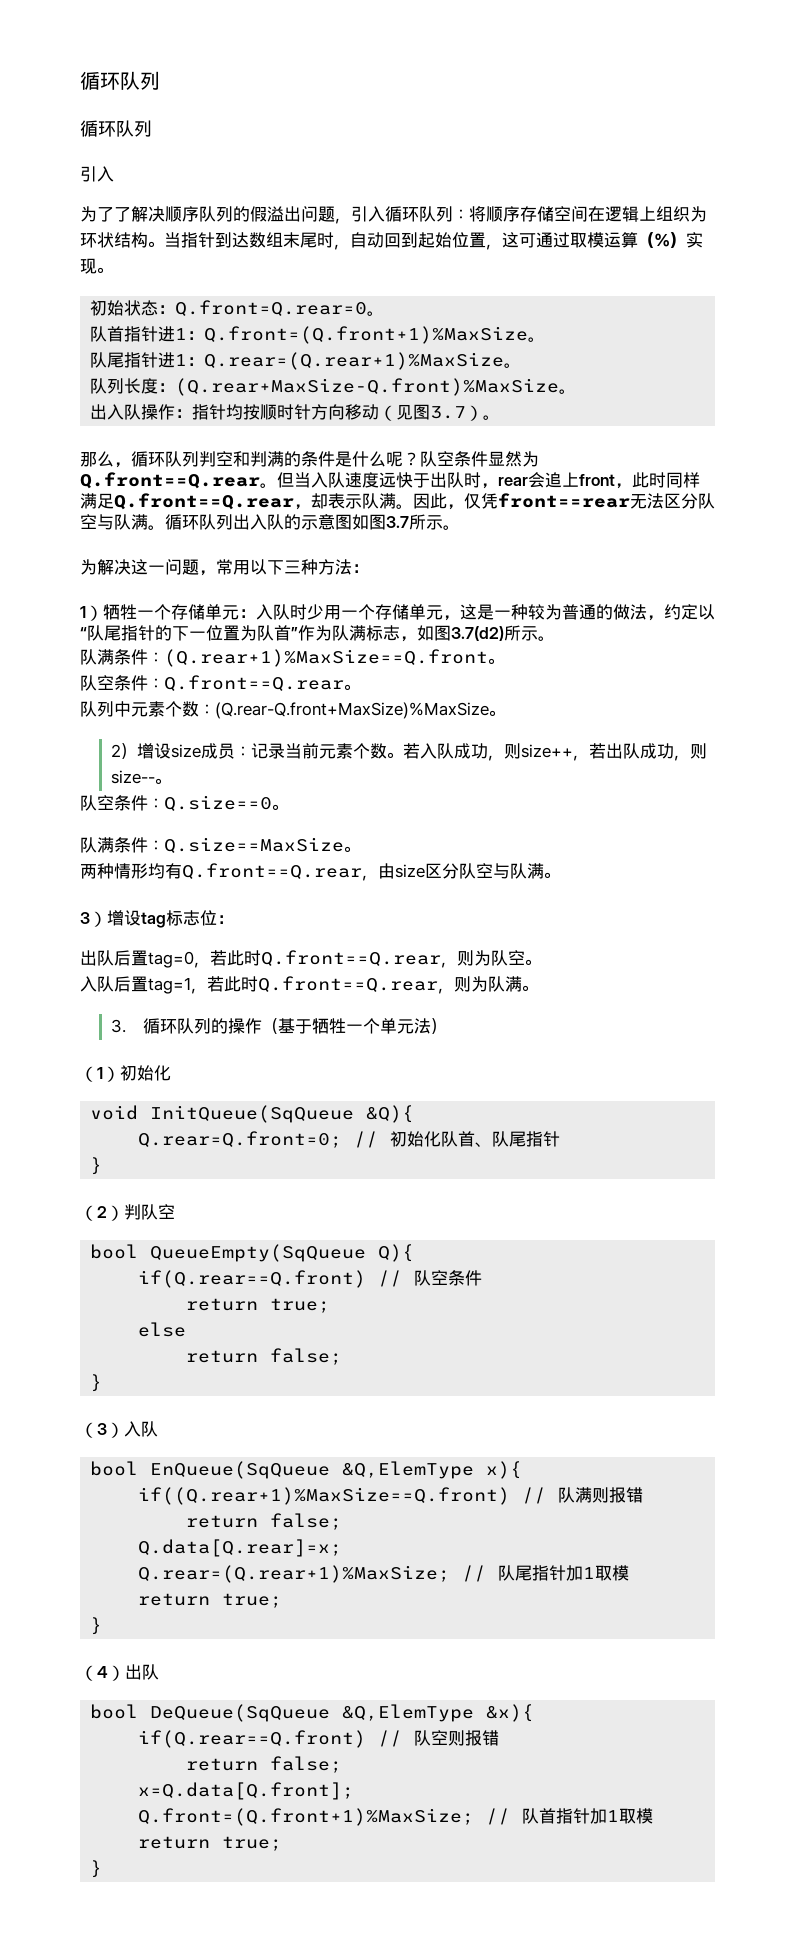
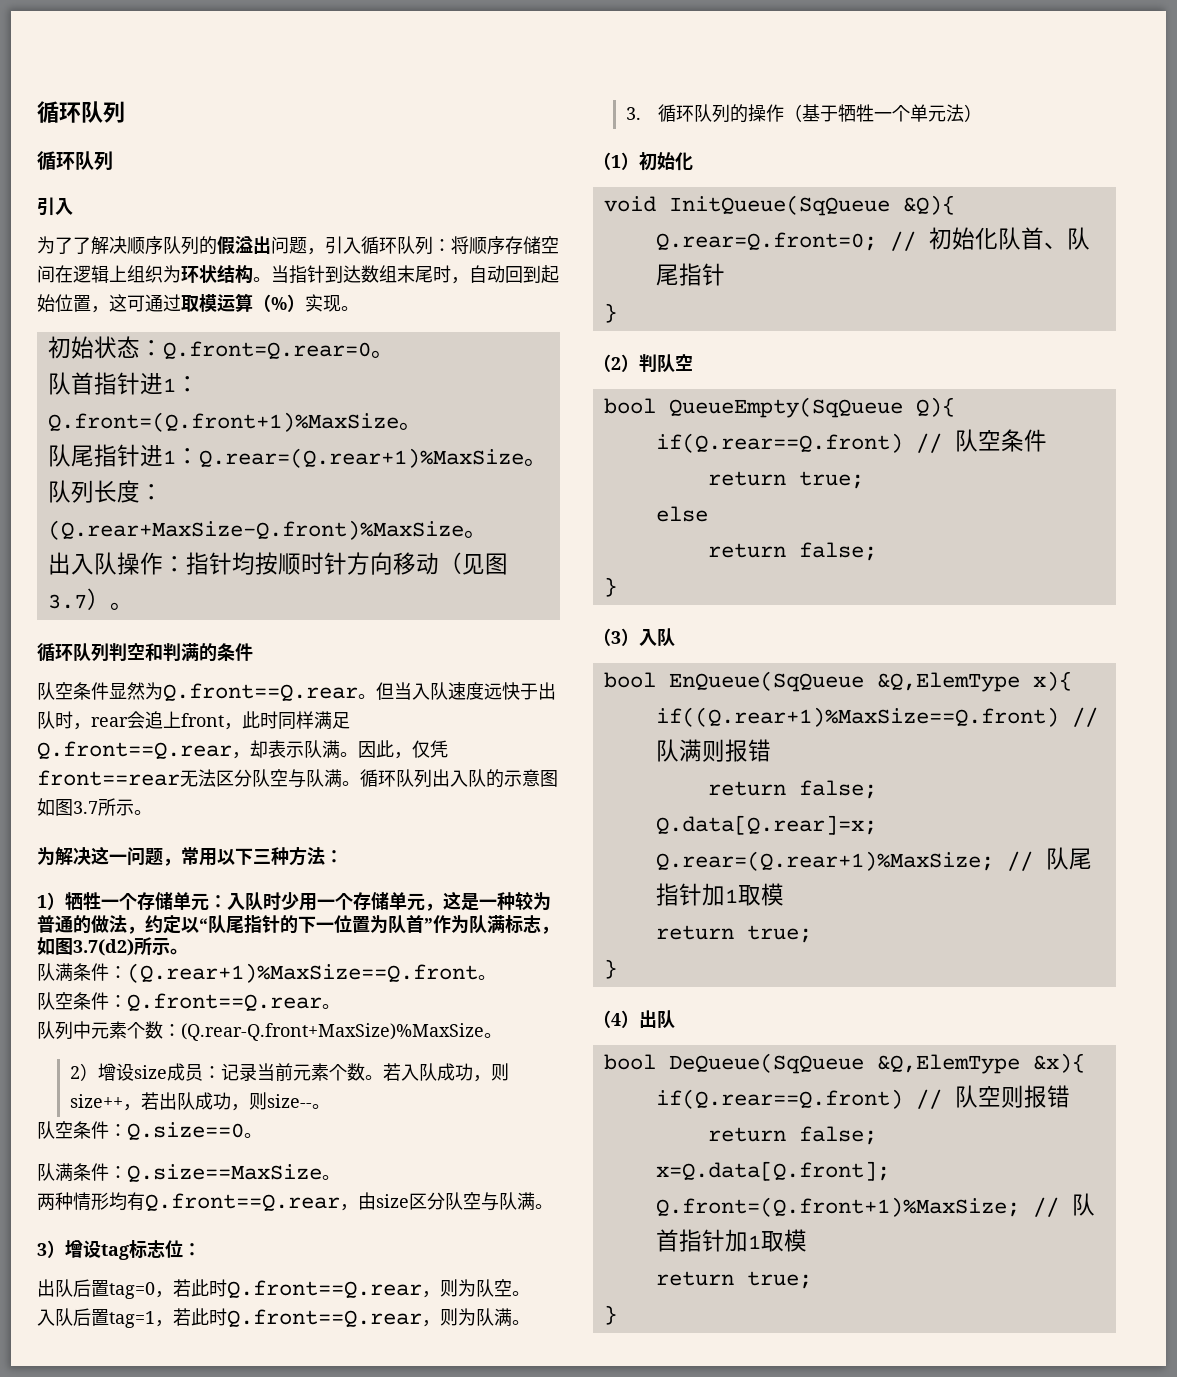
[80,451,131,468] 那么， -> (133, 606) none
[335,451,420,467] 是什么呢？ -> (253, 652) //

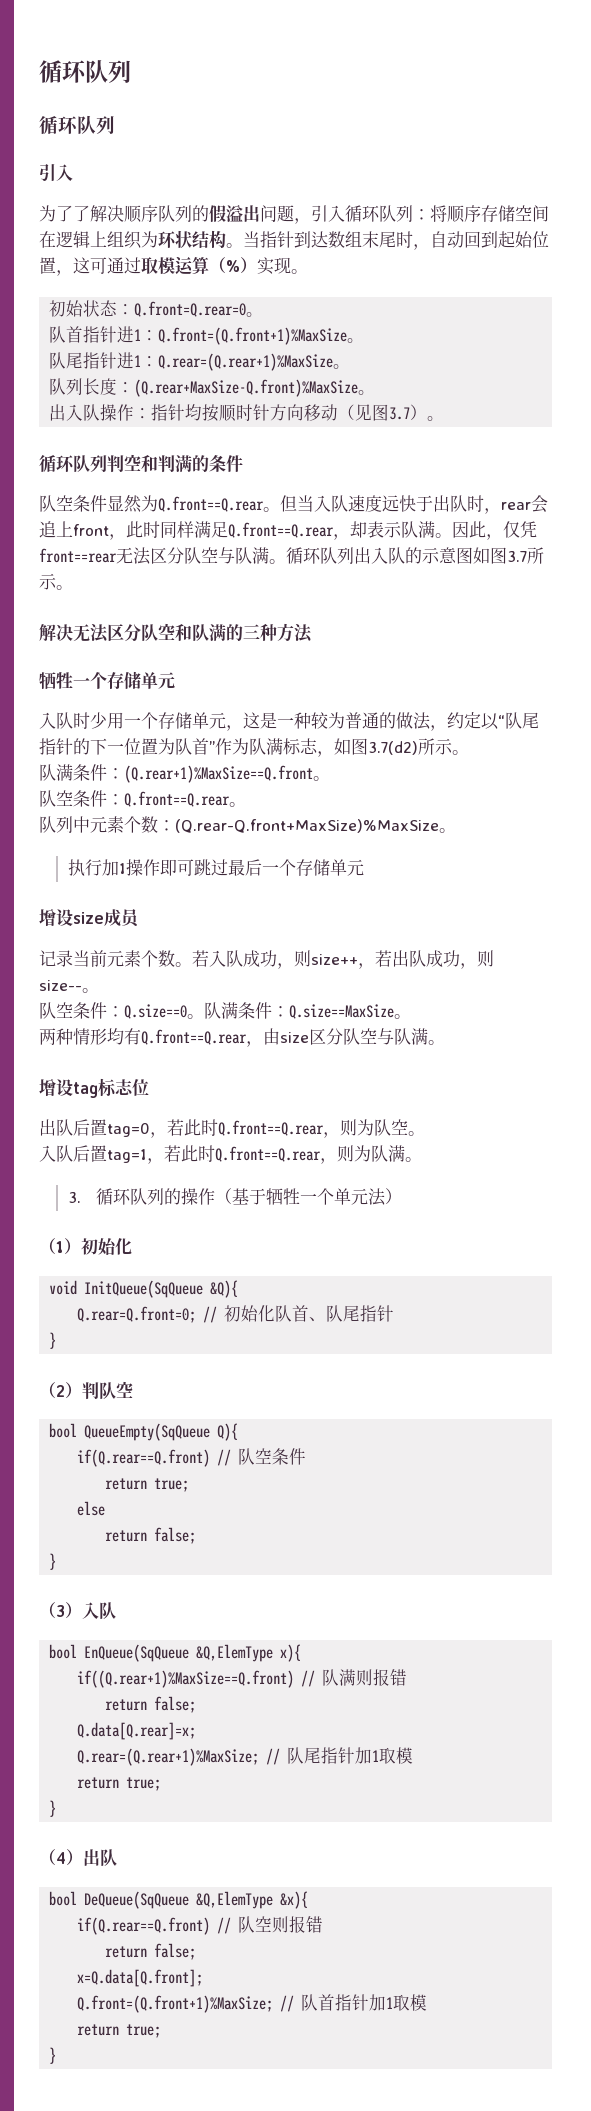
[37,846,253,866] 为解决这一问题，常用以下 -> [39,623,243,643] 解决无法区分队空和队满的
[325,850,343,863] [37,892,65,910] ： // 1） -> (313, 633) //
[209,895,227,908] ： -> (175, 680) //
[69,1063,98,1081] 2） -> [67,859,364,876] 执行加1操作即可跳过最后一个存储单元 //
[202,1066,221,1079] ： -> (141, 918) //
(262, 1135) // -> (204, 1016) none
[37,1240,65,1258] 3） -> (445, 1042) none
[183,1243,201,1256] ： -> (149, 1087) none

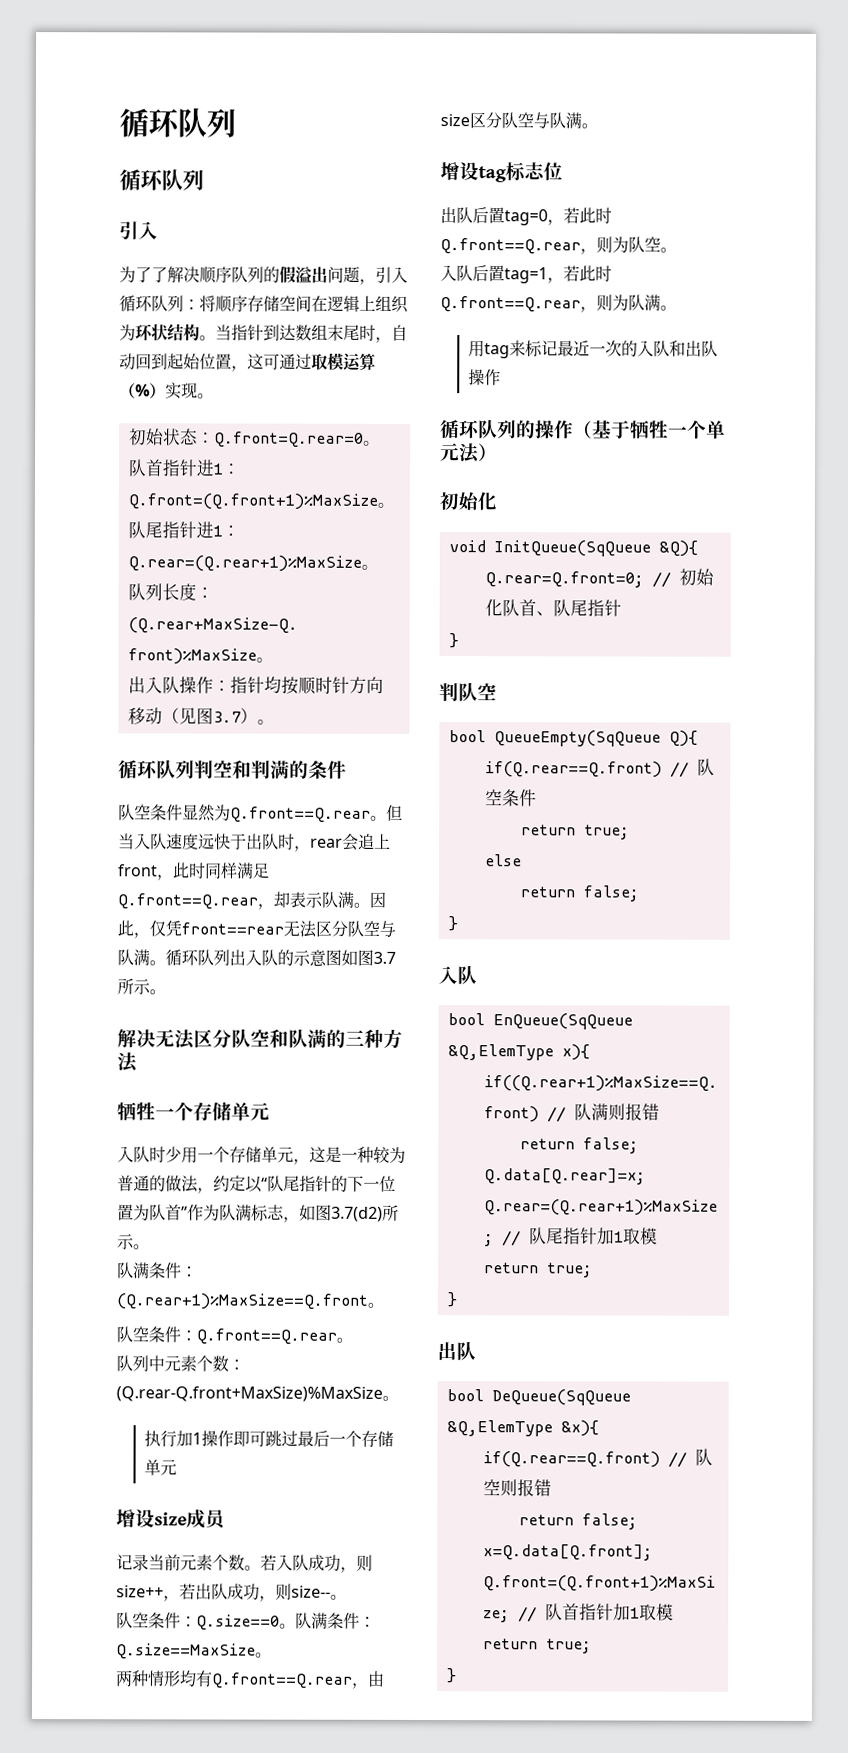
[67,1192,81,1203] 3. -> [468,340,719,359] [468,369,502,386] 用tag来标记最近一次的入队和出队操作 //
[39,1238,81,1255] （1） -> (498, 452) none
[39,1382,82,1399] （2） -> (459, 641) none
[39,1602,82,1619] （3） -> (458, 924) none
[39,1849,83,1866] （4） -> (457, 1300) none

